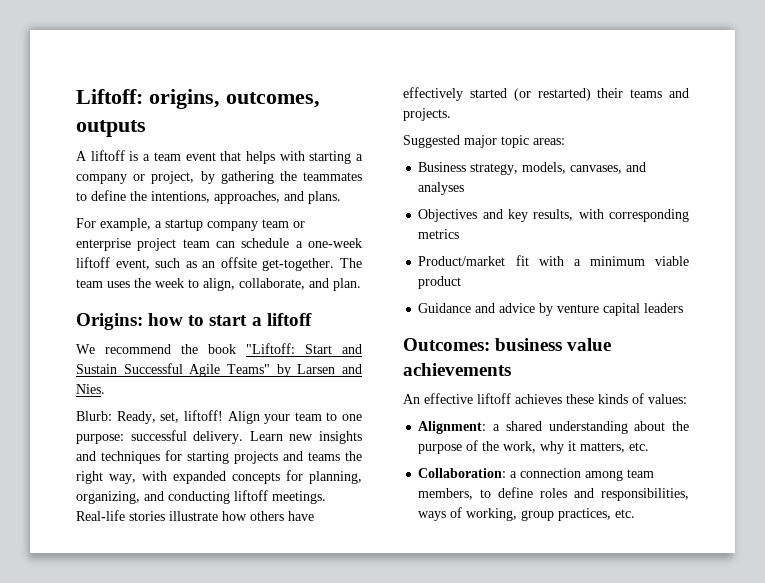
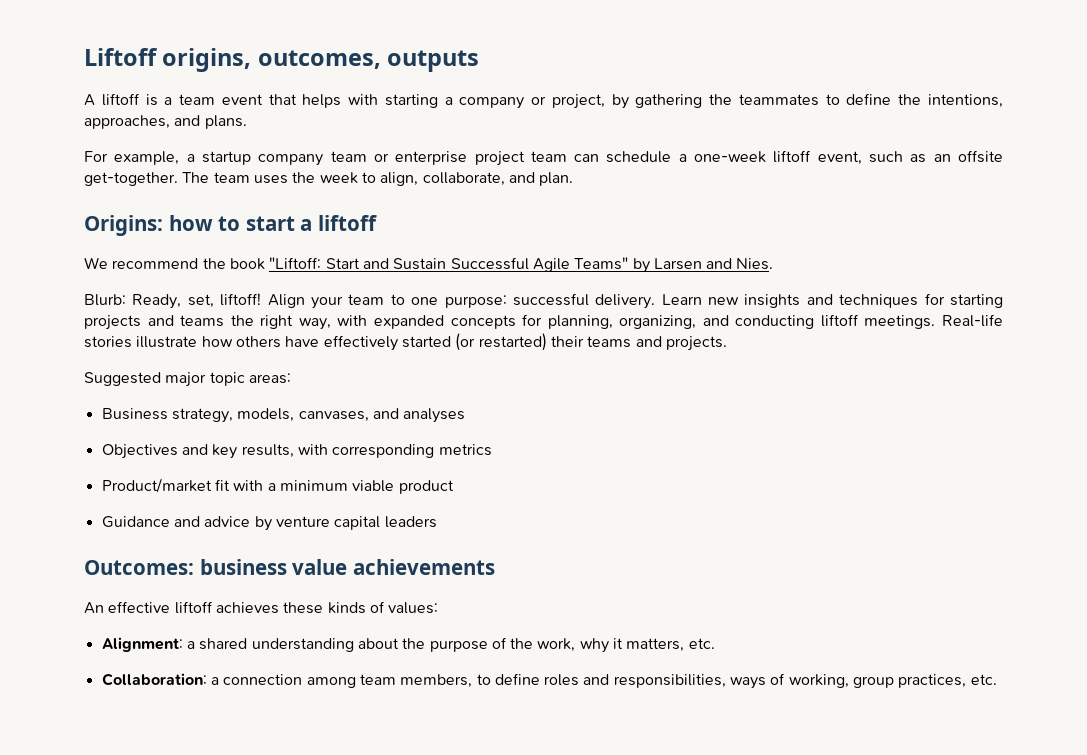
[76,89,143,104] Liftoff: -> [84,48,158,66] Liftoff

